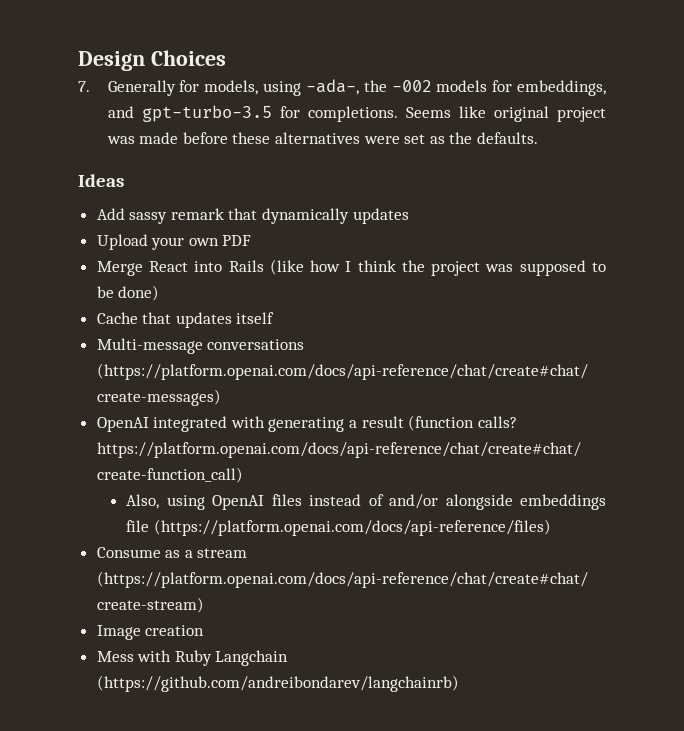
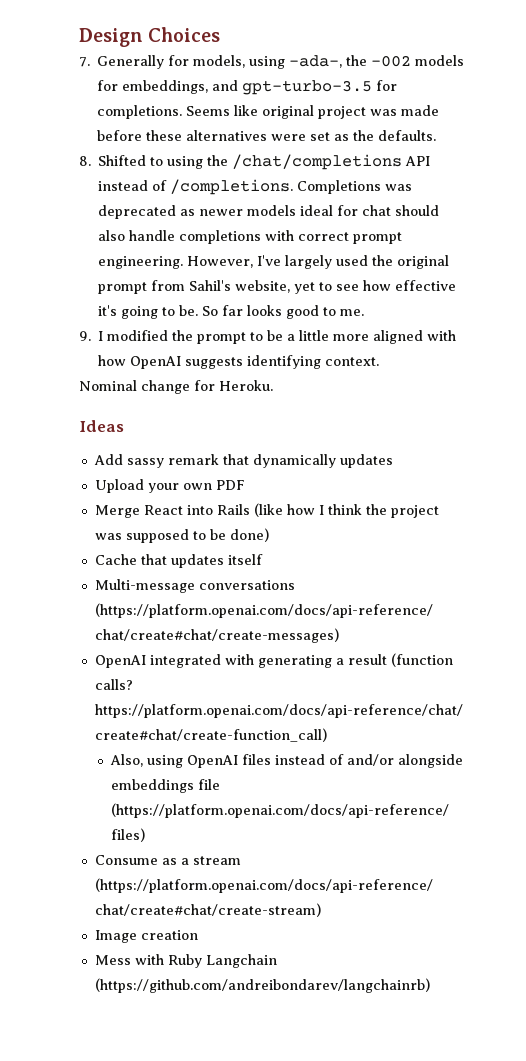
(538, 138) none -> [79,154,431,170] [98,179,413,195] [98,205,440,219] [98,230,403,244] [98,255,450,269] [98,280,457,294] [98,305,365,319] [79,330,457,344] [98,355,380,369] [79,380,273,394] // 8. Shifted to using the /chat/completions API instead of /completions. Completions was deprecated as newer models ideal for chat should also handle completions with correct prompt engineering. However, I've largely used the original prompt from Sahil's website, yet to see how effective it's going to be. So far looks good to me. // 9. I modified the prompt to be a little more aligned with how OpenAI suggests identifying context. // Nominal change for Heroku.

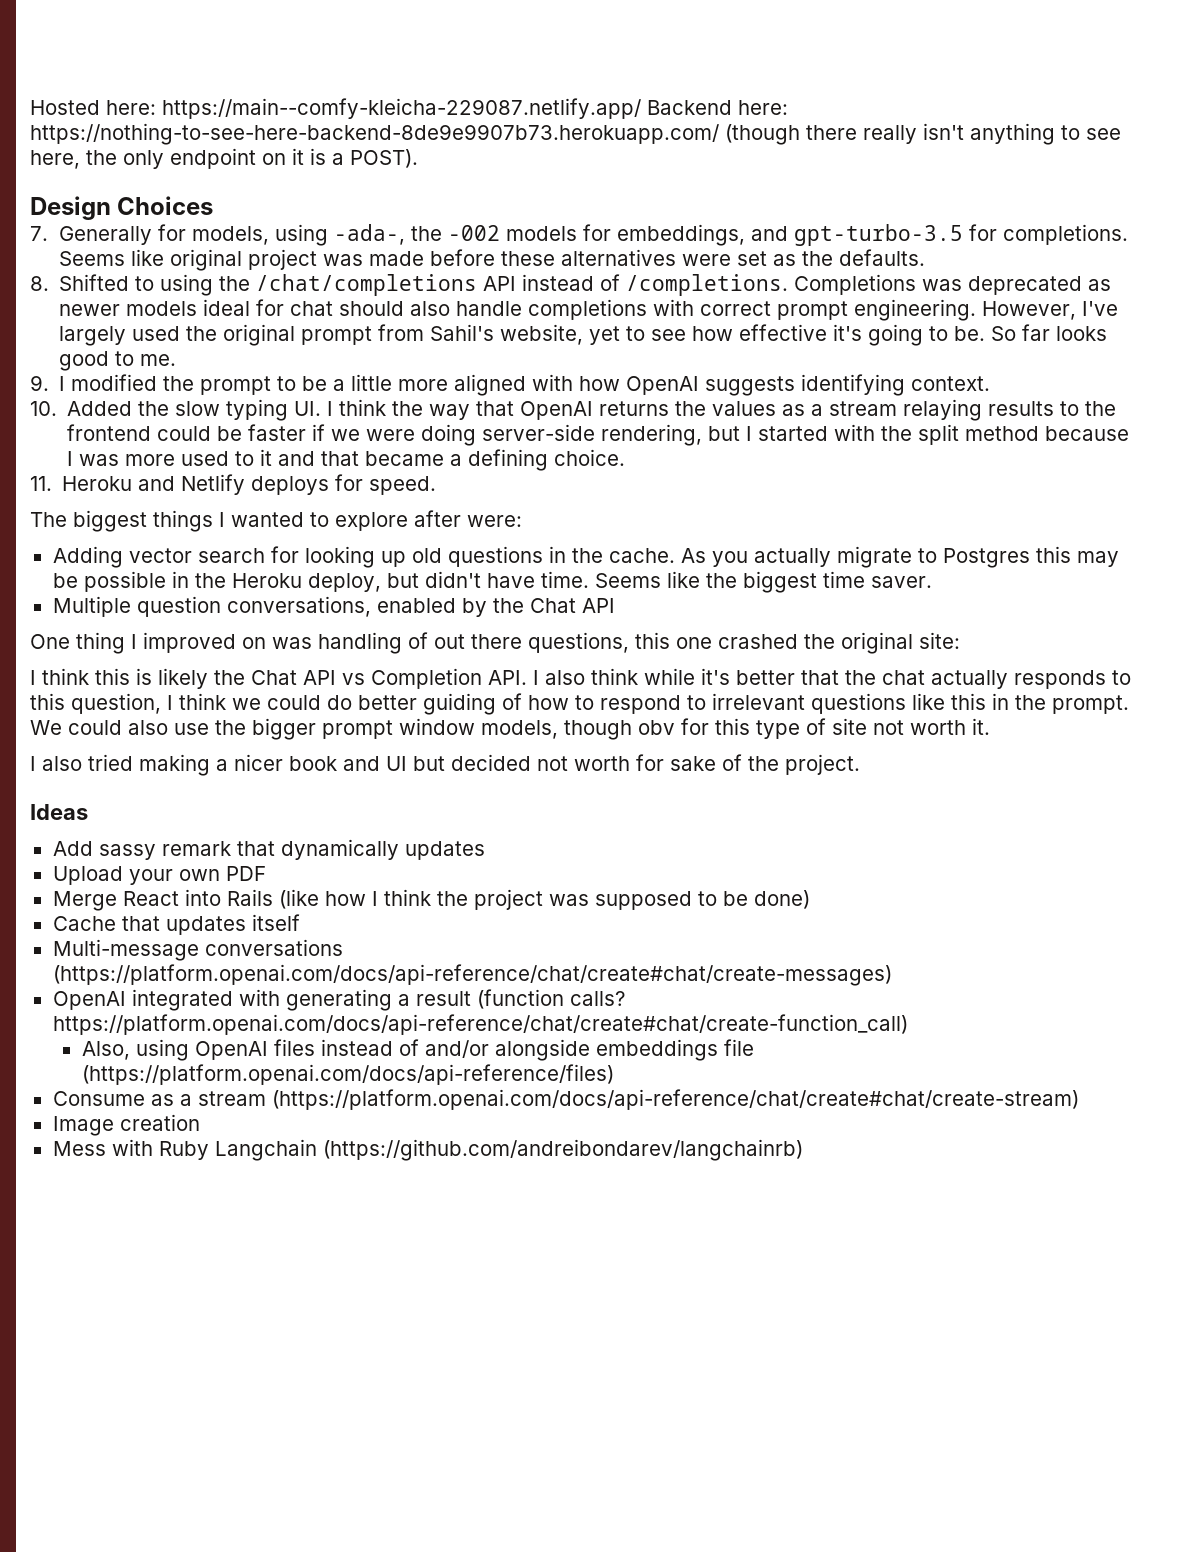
(79, 37) none -> [30,98,788,119] [30,123,1121,145] [30,148,418,169] Hosted here: https://main--comfy-kleicha-229087.netlify.app/ Backend here: https://nothing-to-see-here-backend-8de9e9907b73.herokuapp.com/ (though there really isn't anything to see here, the only endpoint on it is a POST). //
[79,380,273,394] Nominal change for Heroku. -> [30,399,1117,421] [67,424,1130,446] [67,449,626,471] [30,474,437,495] [30,510,522,532] [52,546,1119,568] [52,571,932,593] [52,596,615,617] [30,632,960,654] [30,668,1131,689] [30,693,1129,715] [30,718,990,740] [30,754,860,776] 10. Added the slow typing UI. I think the way that OpenAI returns the values as a stream relaying results to the frontend could be faster if we were doing server-side rendering, but I started with the split method because I was more used to it and that became a defining choice. // 11. Heroku and Netlify deploys for speed. // The biggest things I wanted to explore after were: // Adding vector search for looking up old questions in the cache. As you actually migrate to Postgres this may be possible in the Heroku deploy, but didn't have time. Seems like the biggest time saver. // Multiple question conversations, enabled by the Chat API // One thing I improved on was handling of out there questions, this one crashed the original site: // I think this is likely the Chat API vs Completion API. I also think while it's better that the chat actually responds to this question, I think we could do better guiding of how to respond to irrelevant questions like this in the prompt. We could also use the bigger prompt window models, though obv for this type of site not worth it. // I also tried making a nicer book and UI but decided not worth for sake of the project.

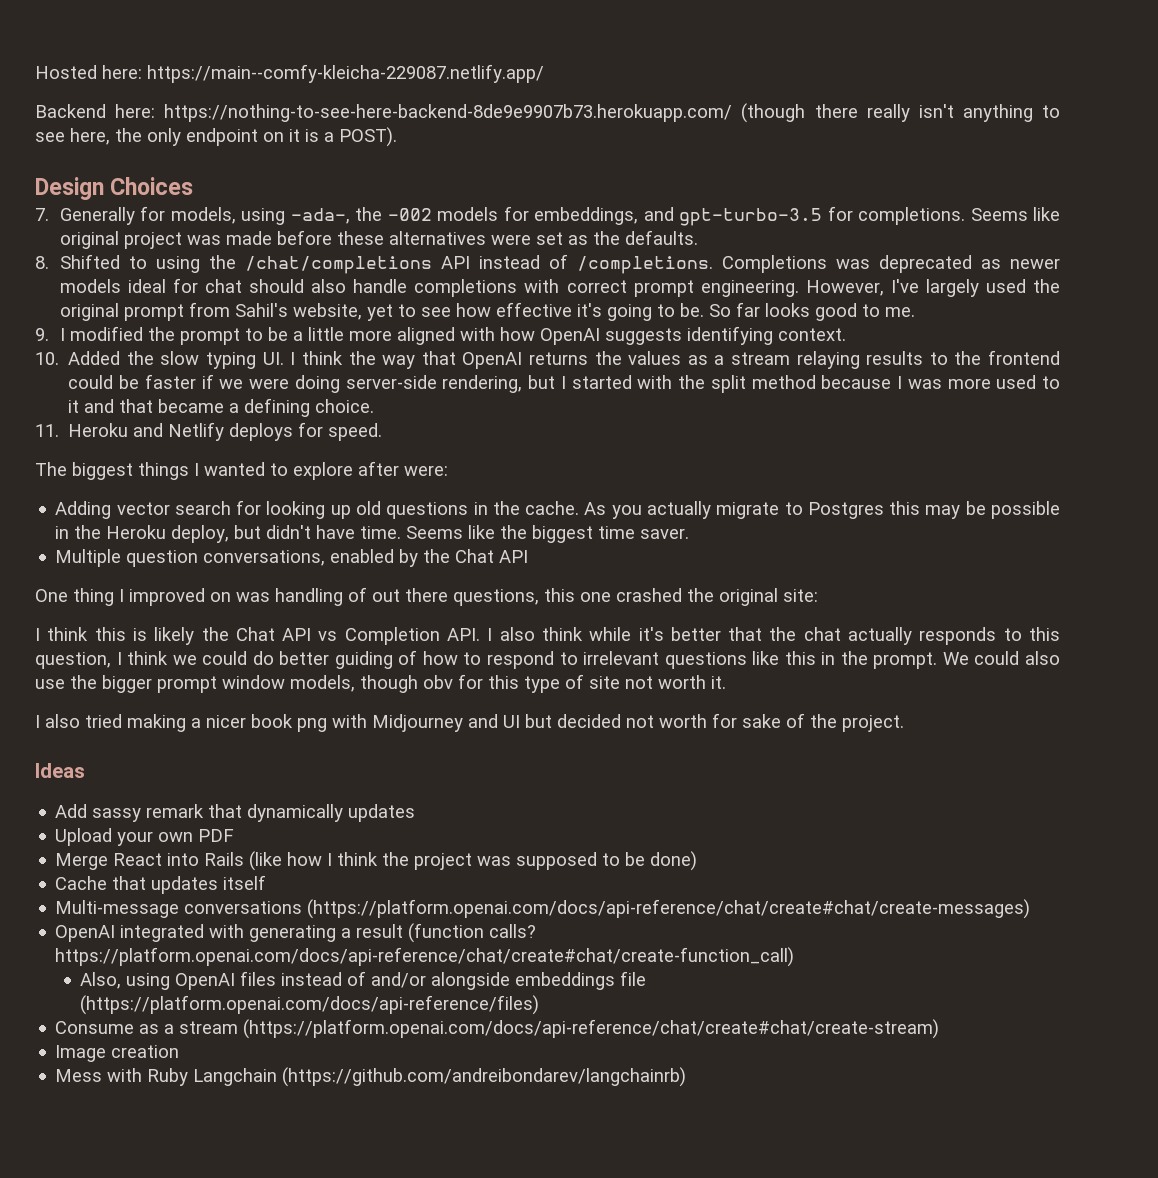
(641, 108) none -> (544, 73) //
(337, 763) none -> [297,714,463,732] png with Midjourney

